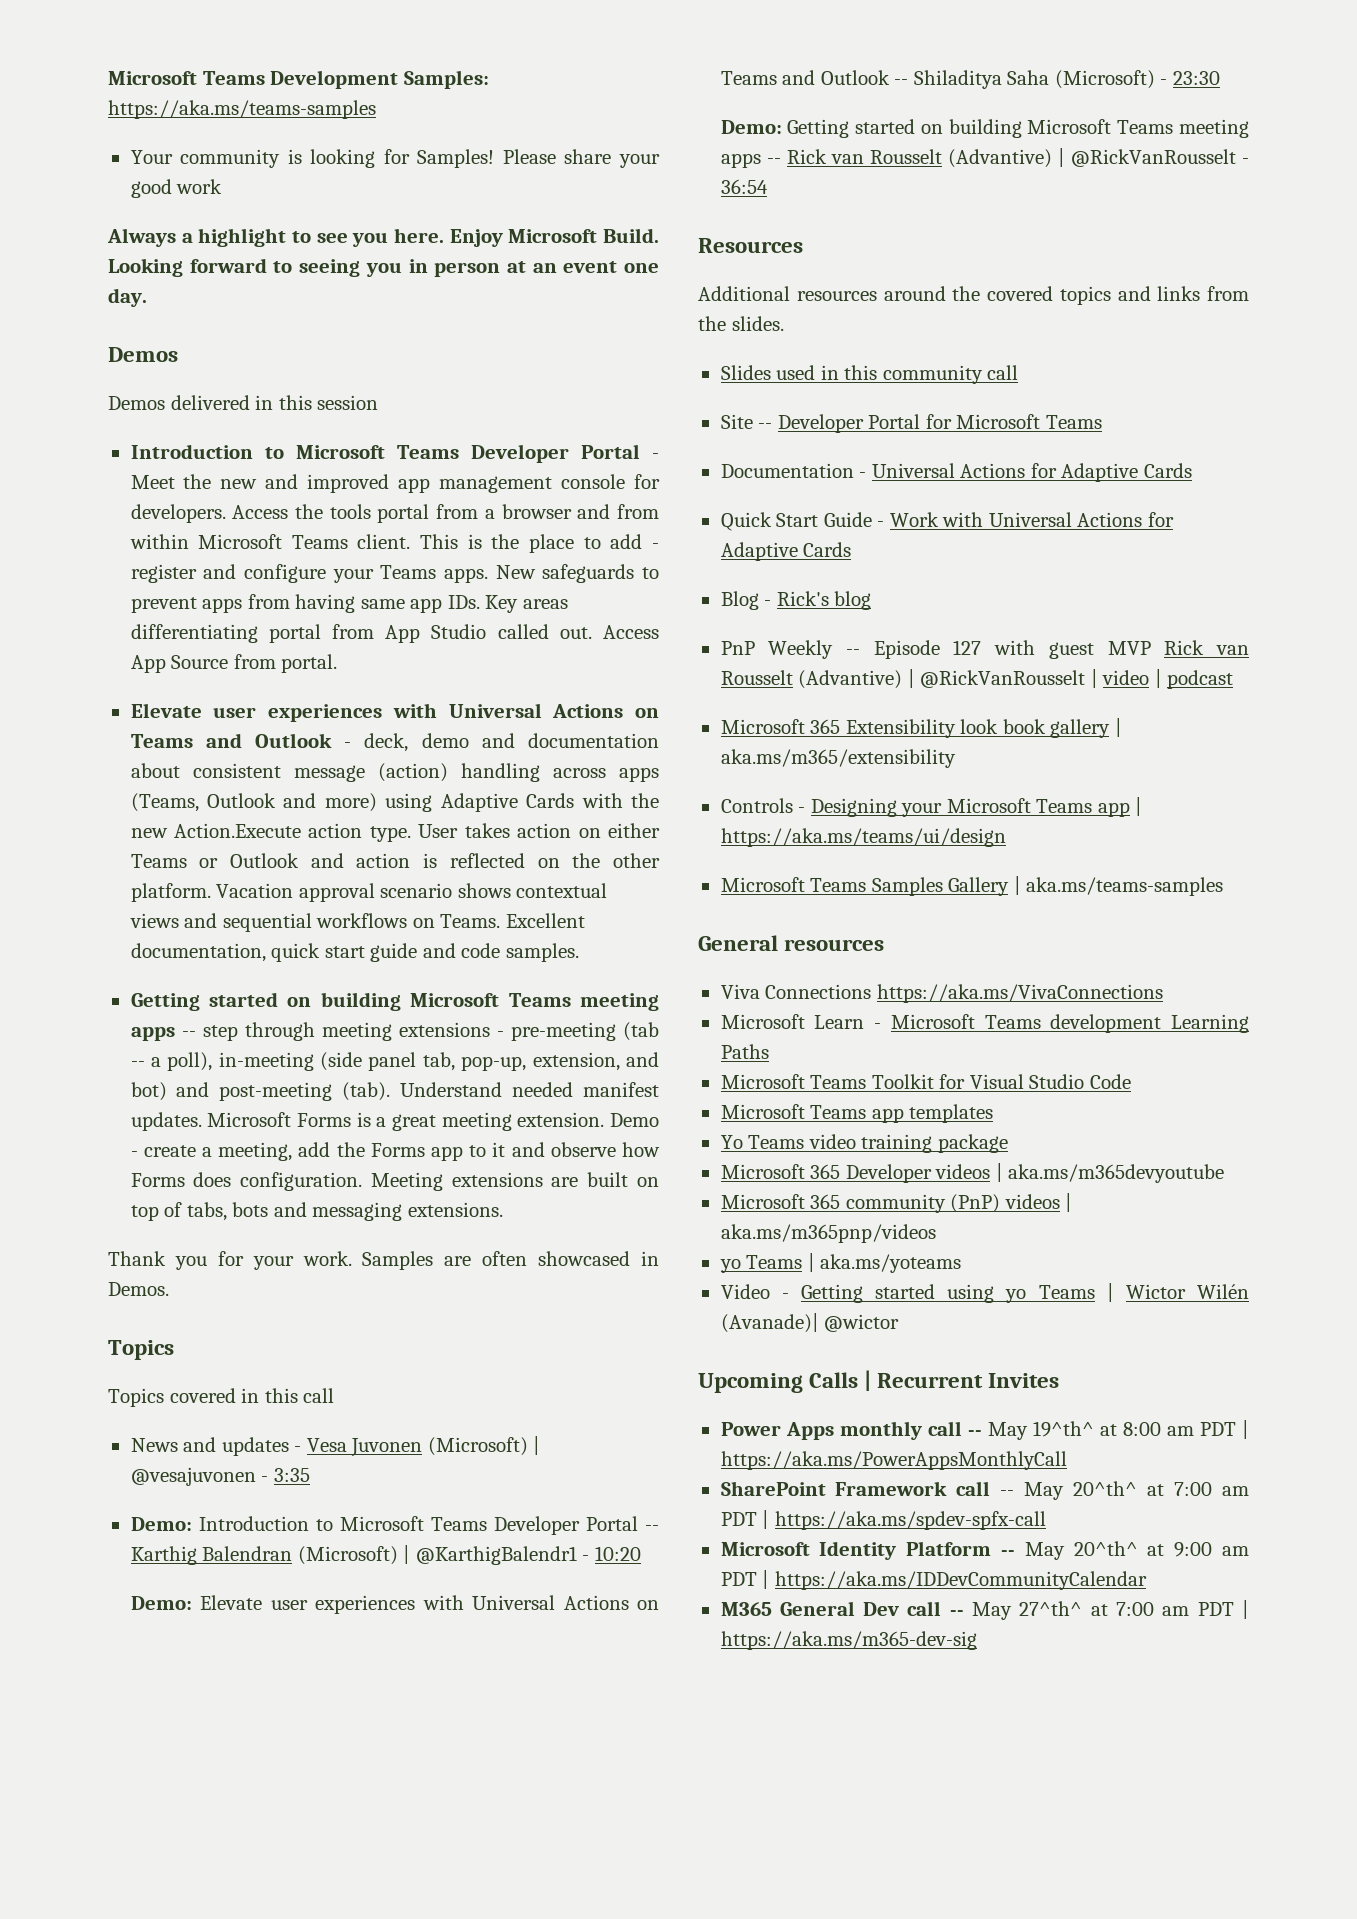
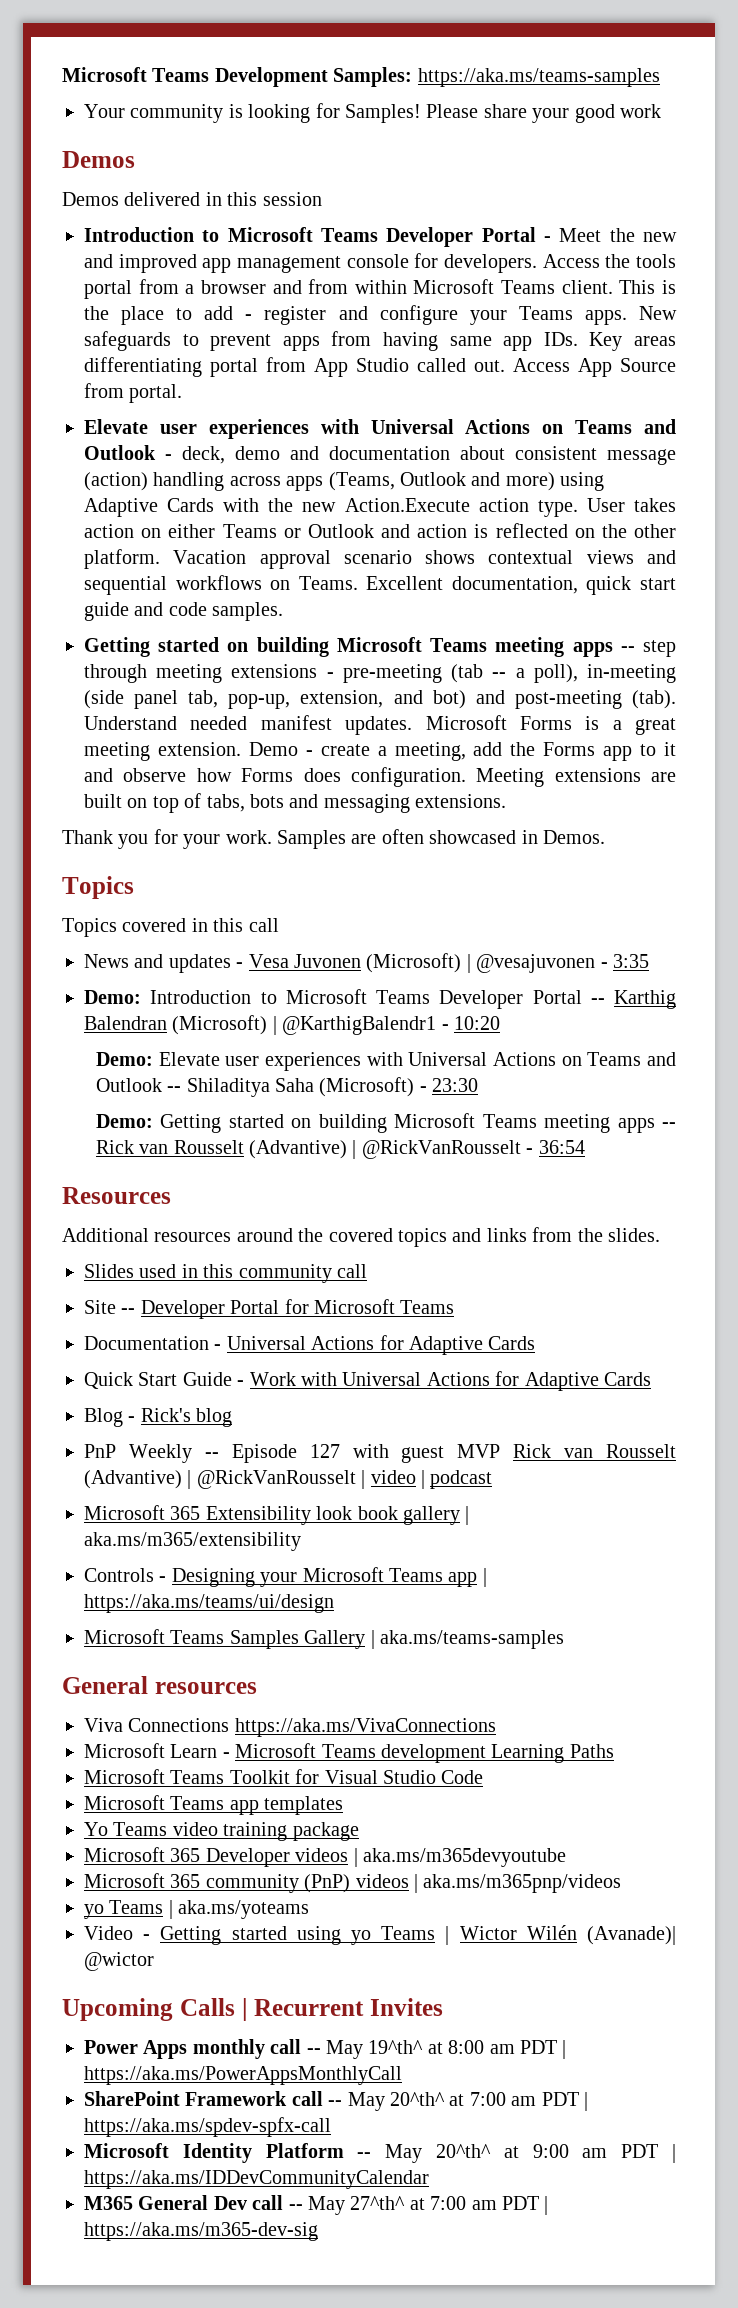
[107,228,660,247] [108,258,659,277] [108,288,147,307] // Always a highlight to see you here. Enjoy Microsoft Build. Looking forward to seeing you in person at an event one day. -> (661, 111) none

